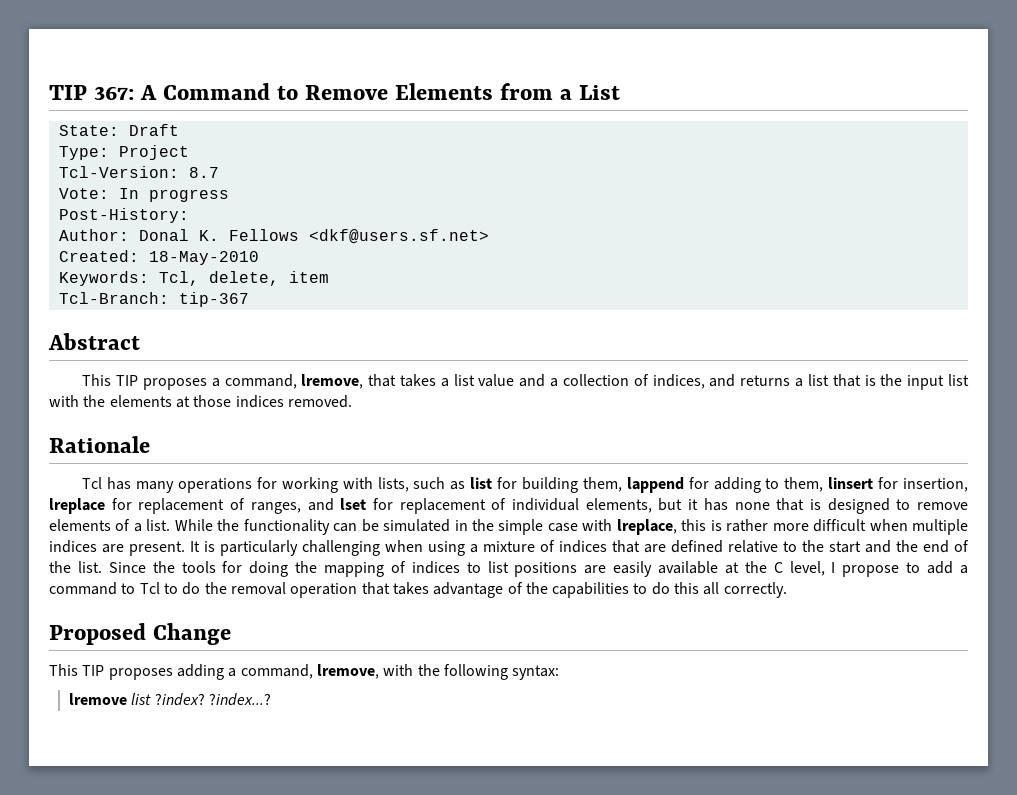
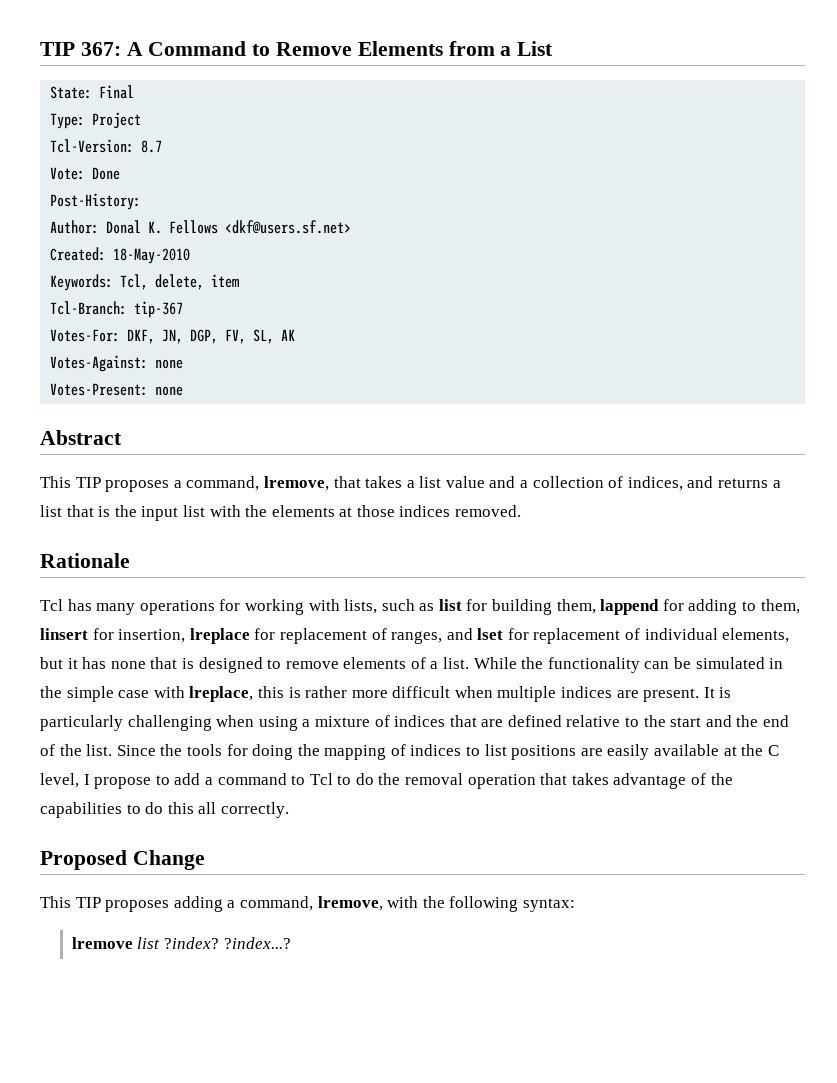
[128,124,179,136] Draft -> [99,85,135,99] Final
[118,188,229,202] In progress -> [92,167,121,180] Done
(249, 299) none -> [50,329,296,344] [50,355,184,372] [50,383,184,396] // Votes-For: DKF, JN, DGP, FV, SL, AK // Votes-Against: none // Votes-Present: none

